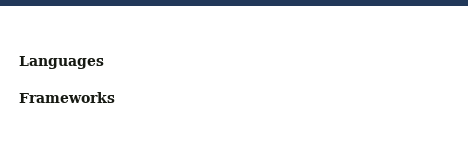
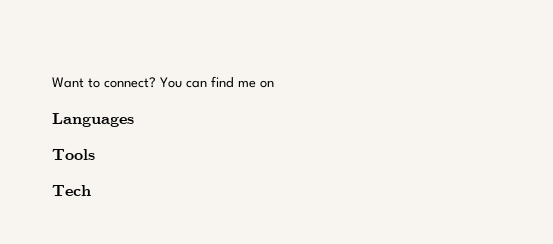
(19, 62) none -> [52,76,274,88] Want to connect? You can find me on //
[19,92,115,103] Frameworks -> [52,149,95,160] [52,185,91,196] Tools // Tech

